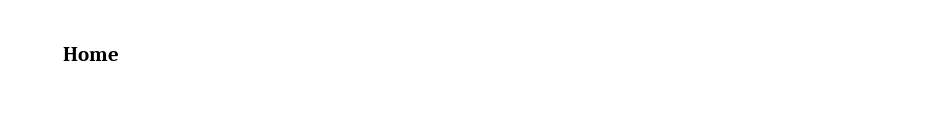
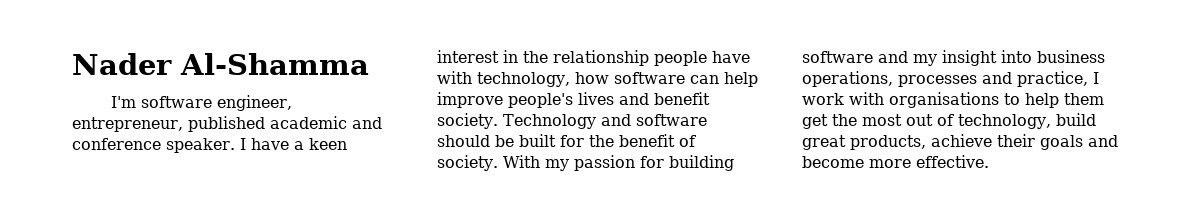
[63,47,119,61] Home -> [72,53,369,75] [111,95,293,111] [72,116,382,132] [72,138,347,153] [437,50,750,66] [437,71,758,87] [437,92,710,108] [437,113,707,129] [437,134,696,147] [437,155,734,171] [802,50,1105,66] [802,71,1099,87] [802,92,1104,108] [802,113,1096,129] [802,134,1118,150] [802,155,989,168] Nader Al-Shamma // I'm software engineer, entrepreneur, published academic and conference speaker. I have a keen interest in the relationship people have with technology, how software can help improve people's lives and benefit society. Technology and software should be built for the benefit of society. With my passion for building software and my insight into business operations, processes and practice, I work with organisations to help them get the most out of technology, build great products, achieve their goals and become more effective.

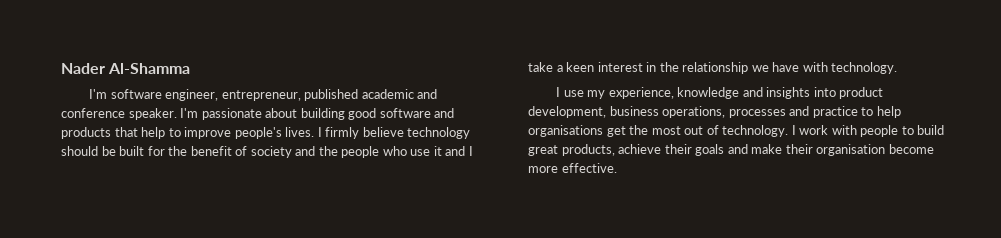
[239,138,347,150] [437,50,750,66] [437,71,758,87] [437,92,710,108] [437,113,707,129] I have a keen interest in the relationship people have with technology, how software can help improve people's lives and benefit society. Technology and software -> [180,108,455,120] [61,127,471,139] I'm passionate about building good software and products that help to improve people's lives. I firmly believe technology
[437,155,734,171] [802,50,1105,66] [802,71,1099,87] [802,92,999,108] society. With my passion for building software and my insight into business operations, processes and practice, I work with organisations -> [250,146,473,158] [528,62,898,74] [556,87,884,99] [528,106,858,118] society and the people who use it and I take a keen interest in the relationship we have with technology. // I use my experience, knowledge and insights into product development, business operations, processes and practice
[1064,93,1104,105] them -> [528,125,603,137] organisations
[958,114,1051,129] technology, -> [722,125,914,137] technology. I work with people to
(1118, 141) none -> [751,144,886,156] make their organisation

